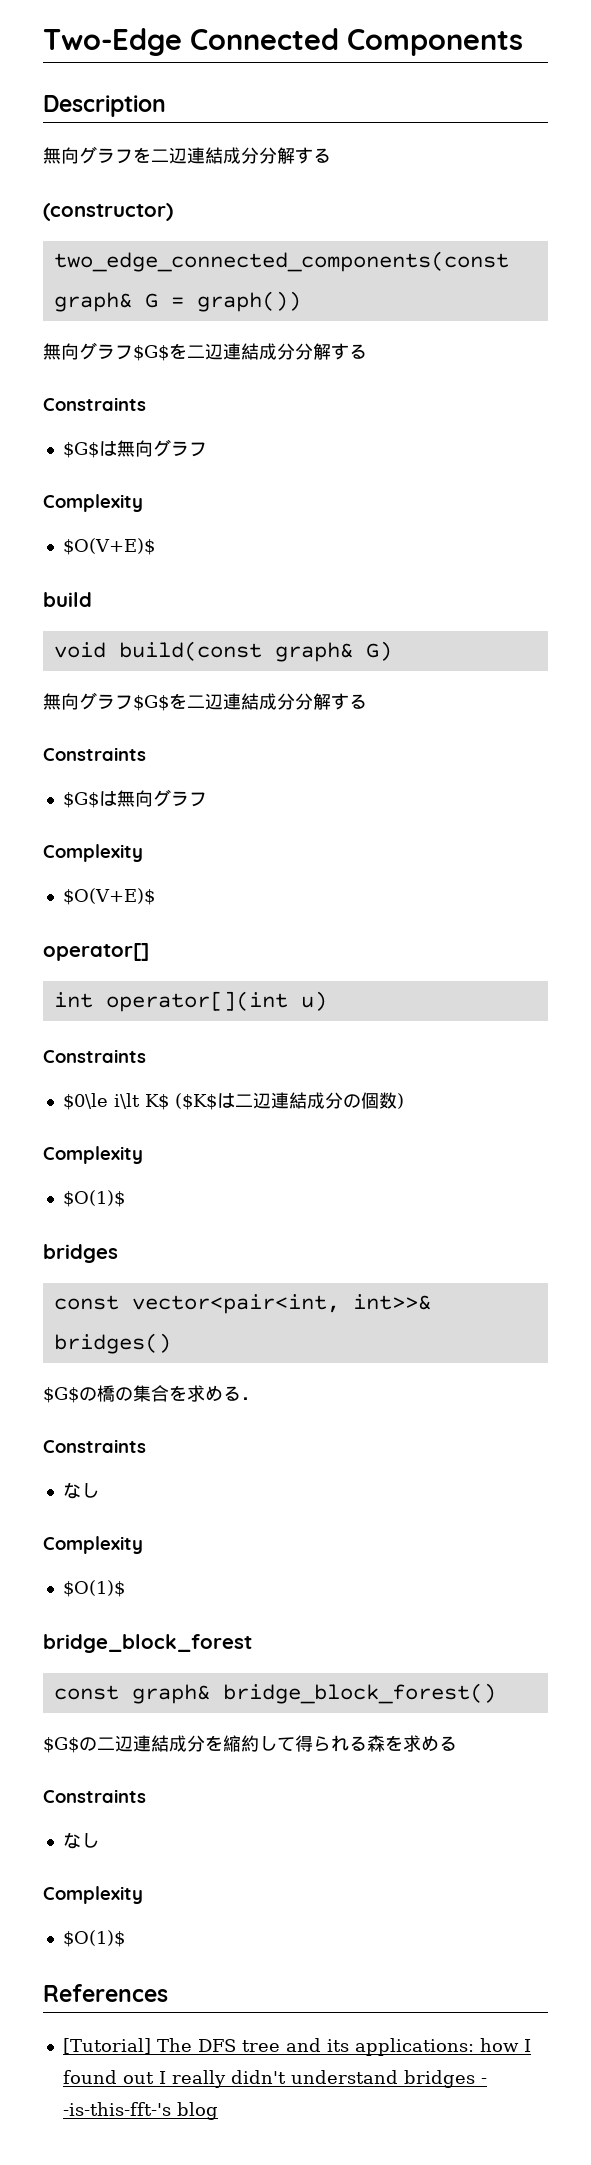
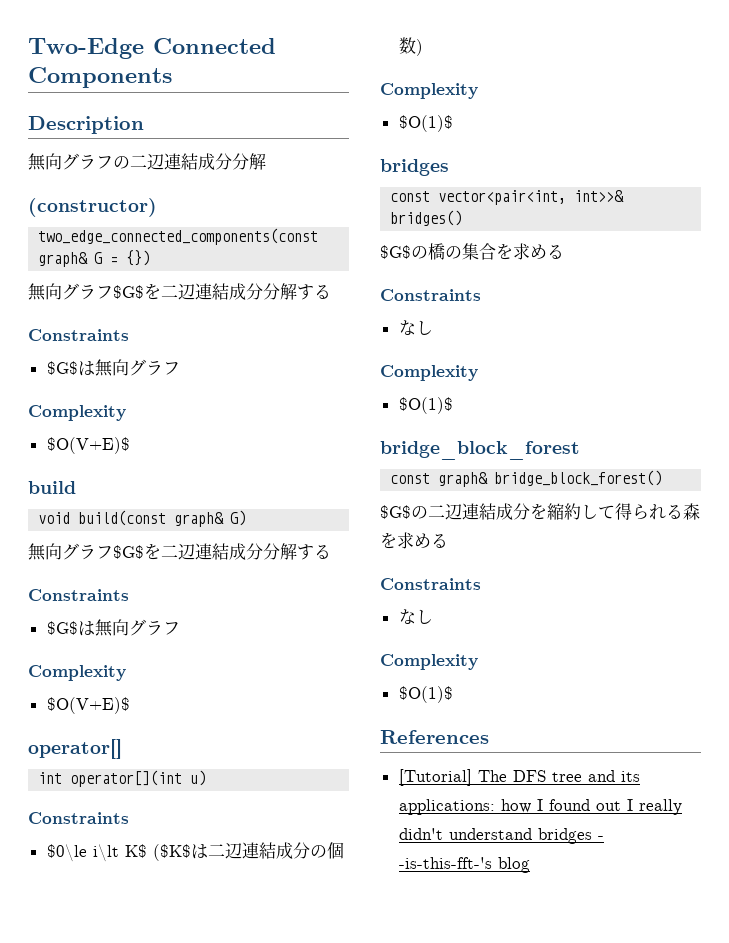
[133,147,331,164] を二辺連結成分分解する -> [113,153,266,170] の二辺連結成分分解
[196,291,301,312] graph()) -> [126,250,151,266] {})
[241,1397,259,1400] ． -> (564, 251) none

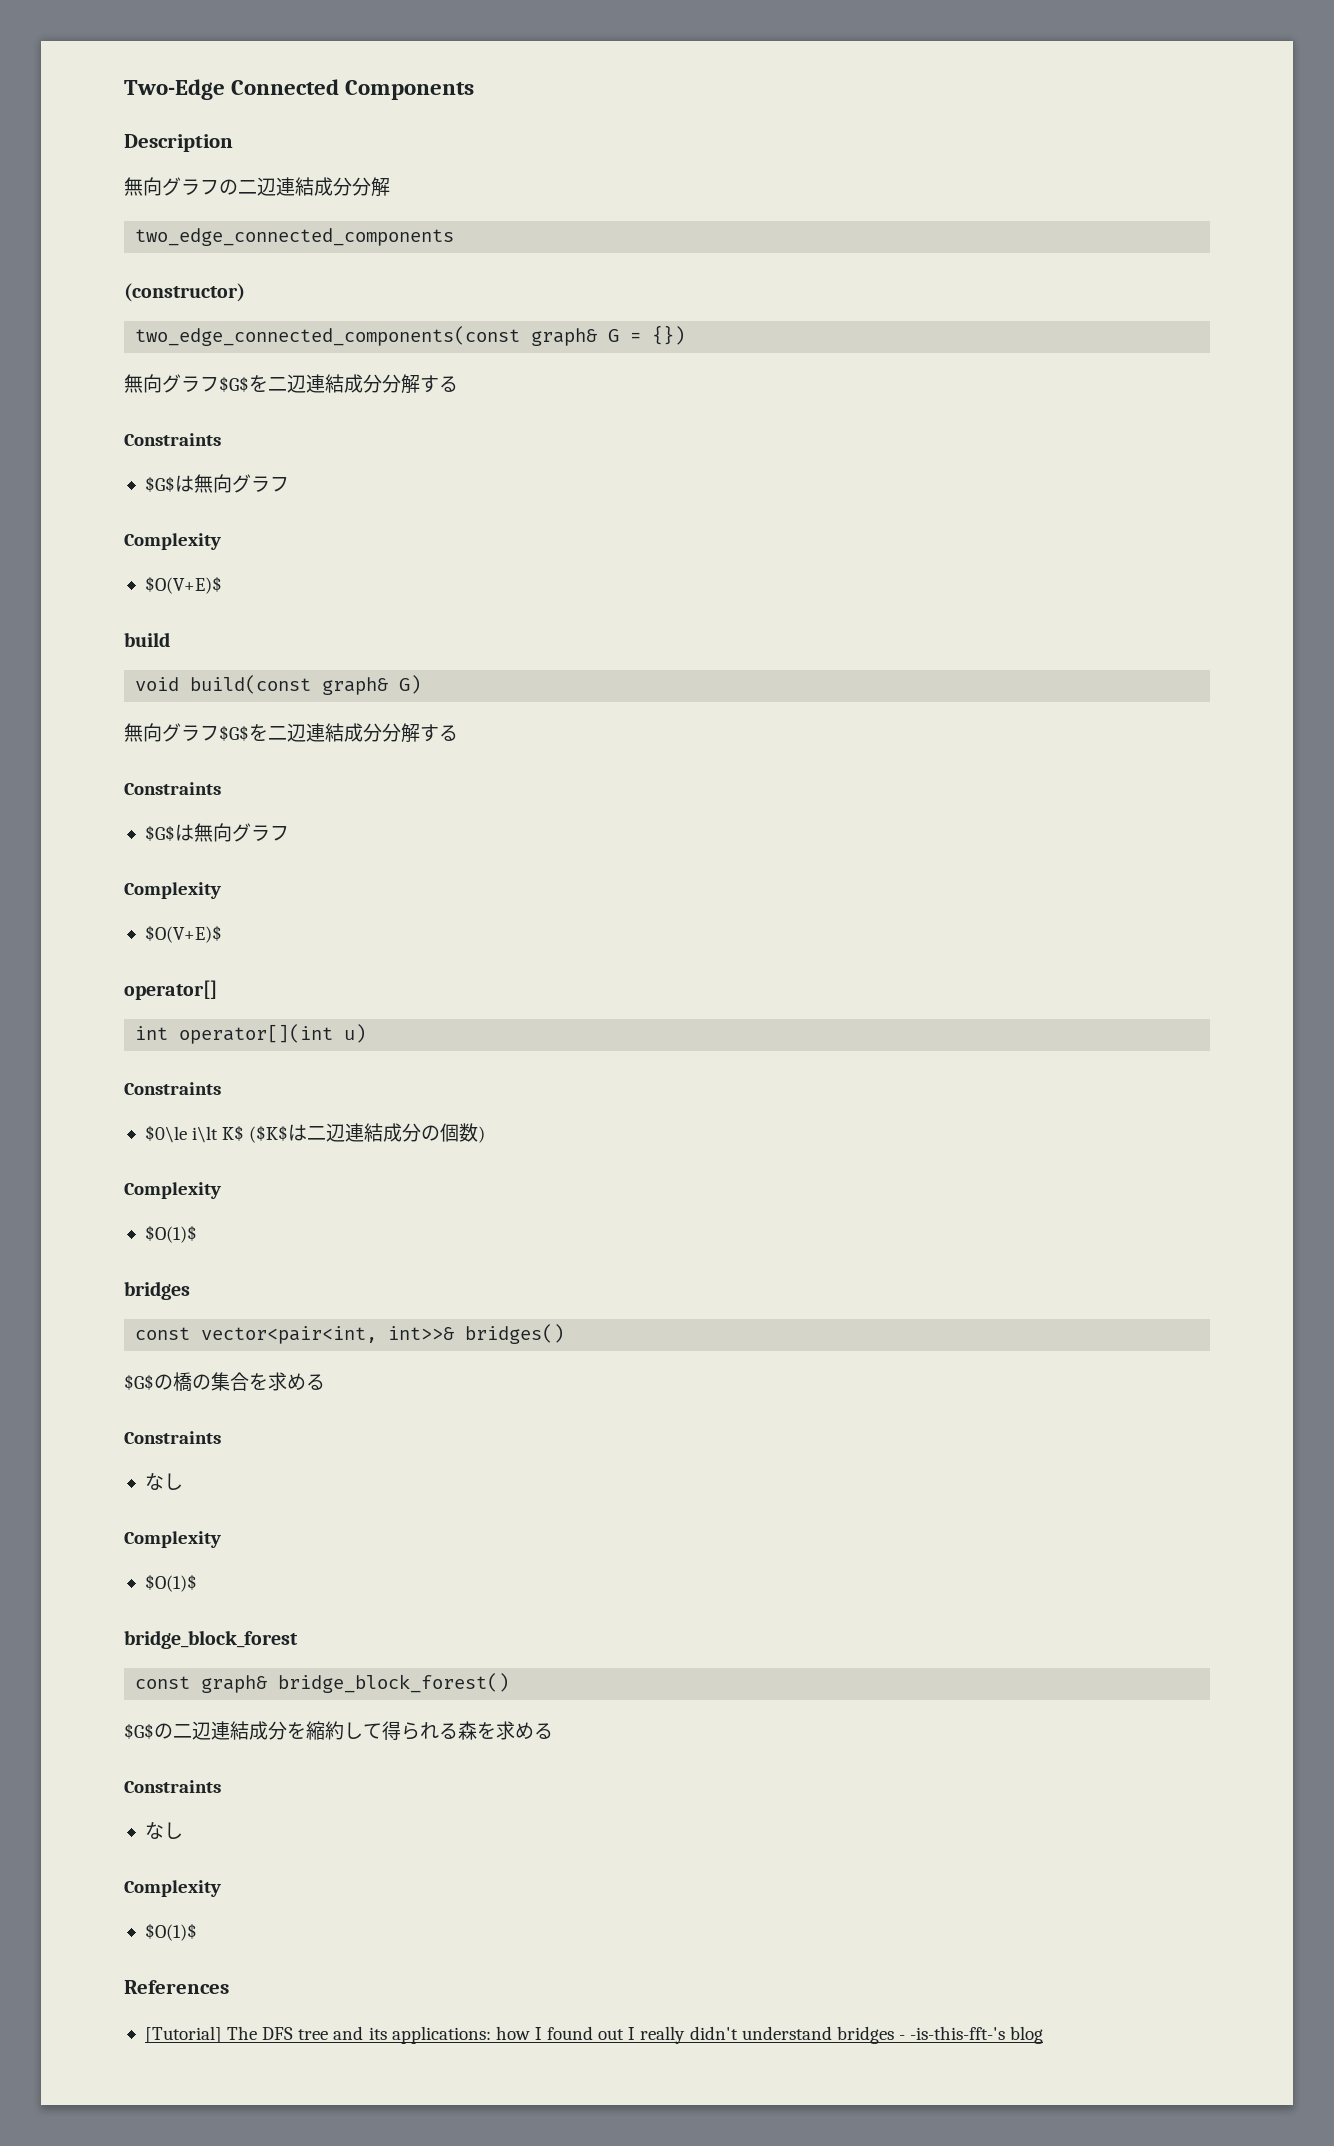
(266, 161) none -> [135,228,455,246] // two_edge_connected_components

